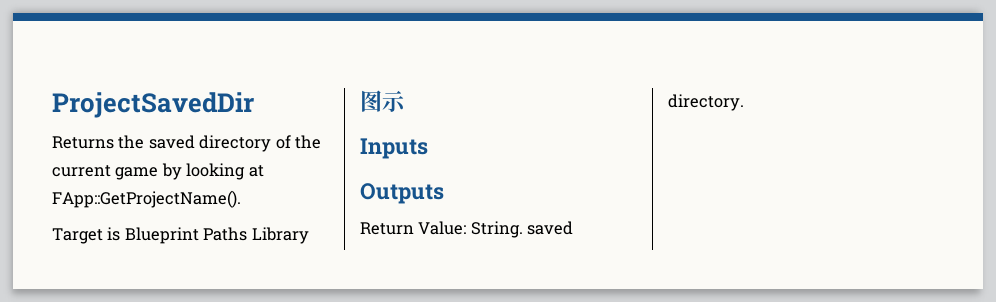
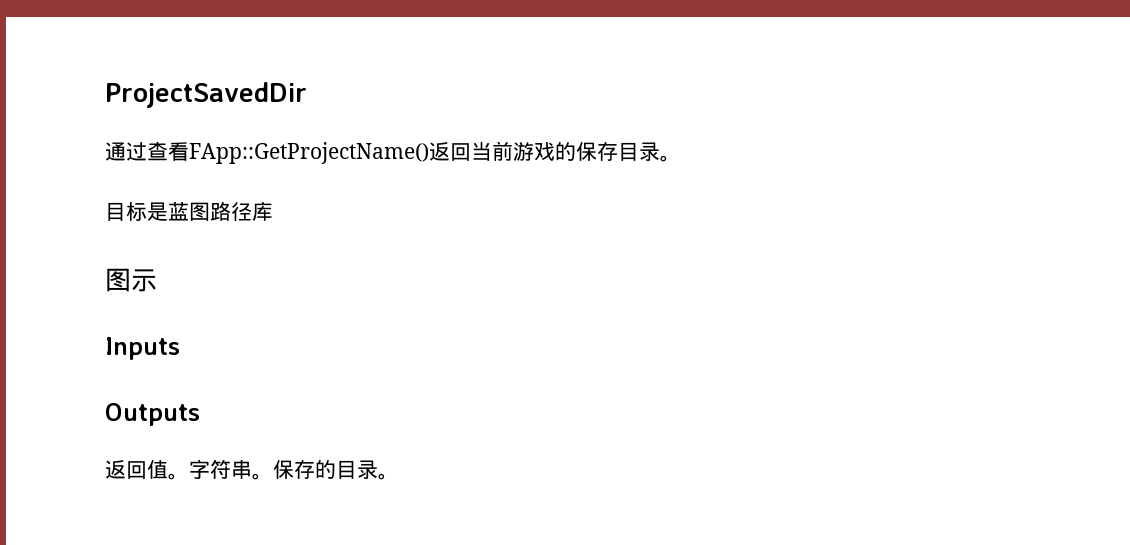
[52,135,322,152] [52,163,264,180] [52,190,241,208] [52,227,309,244] [360,90,406,112] [360,138,428,159] [360,183,444,204] [360,221,574,238] [668,94,744,111] Returns the saved directory of the current game by looking at FApp::GetProjectName(). // Target is Blueprint Paths Library // 图示 // Inputs // Outputs // Return Value: String. saved directory. -> [105,141,681,164] [105,201,273,221] [105,268,157,292] [105,337,180,360] [105,403,200,426] [105,459,399,480] 通过查看FApp::GetProjectName()返回当前游戏的保存目录。 // 目标是蓝图路径库 // 图示 // Inputs // Outputs // 返回值。字符串。保存的目录。

